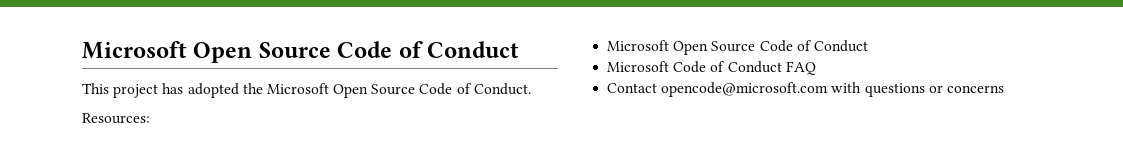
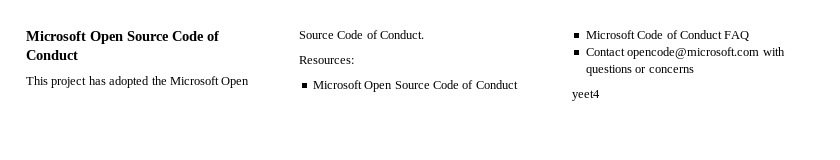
(1004, 89) none -> [572,90,600,101] // yeet4

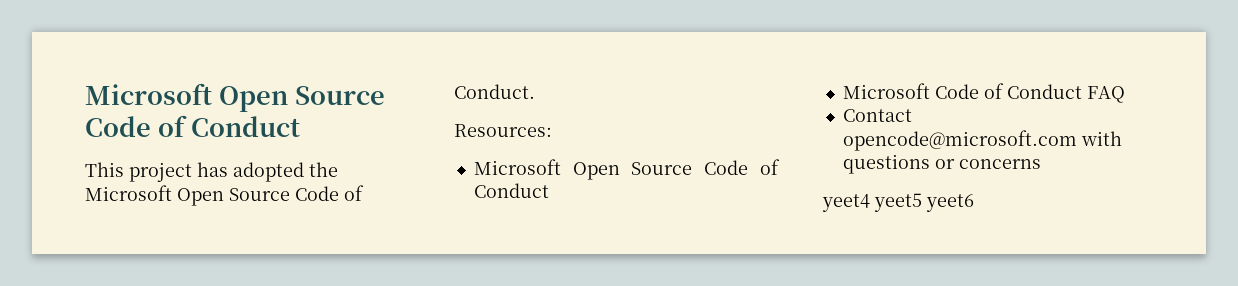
(600, 95) none -> [874,193,974,212] yeet5 yeet6

